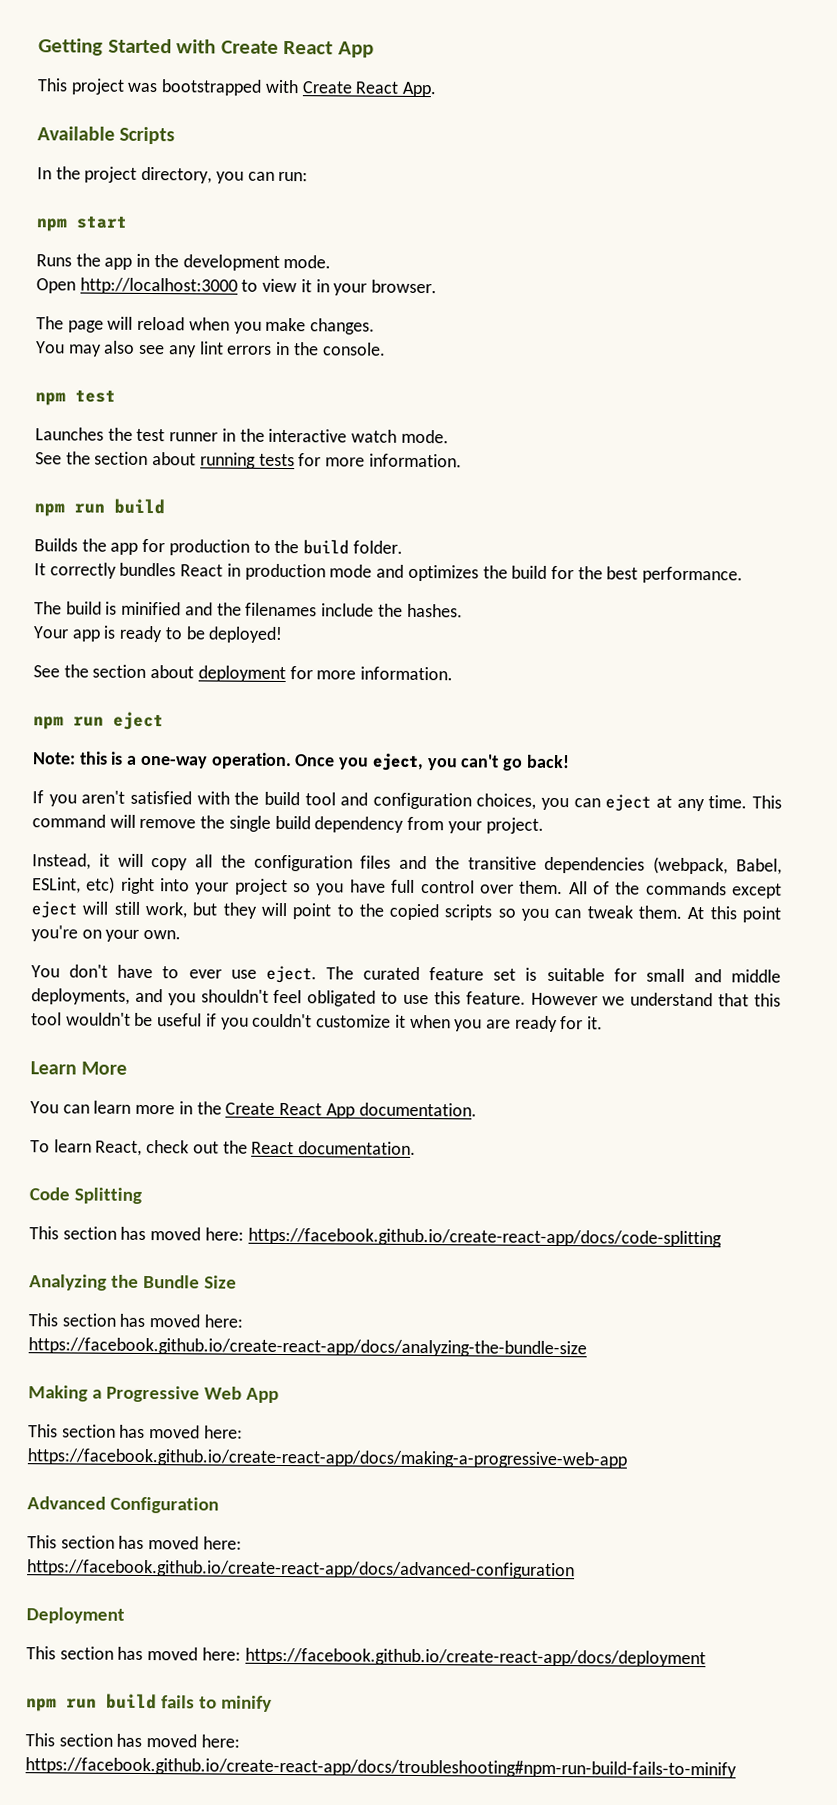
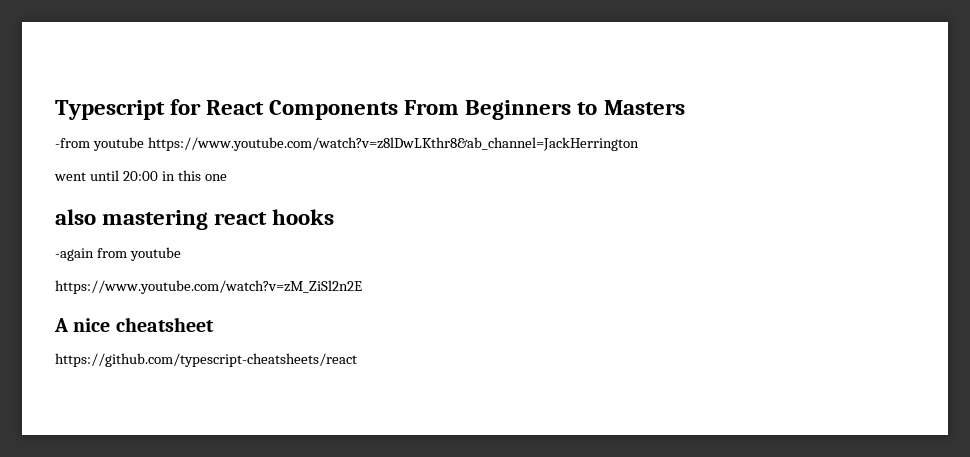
[38,38,374,58] [37,78,438,98] [37,126,176,145] [37,166,309,184] [36,215,128,232] [36,253,332,271] [36,277,438,296] [36,316,376,335] [36,340,386,358] [35,389,116,406] [35,427,449,444] [35,451,462,469] [34,498,165,517] [34,538,403,556] [34,562,744,584] [34,601,463,618] [33,625,284,643] [33,664,454,683] [33,711,164,731] [33,751,570,772] [32,790,782,812] [32,814,544,834] [32,853,782,875] [32,876,783,899] [31,901,781,923] [31,925,182,942] [31,964,781,984] [31,988,781,1007] [31,1012,604,1033] [30,1061,128,1075] [30,1100,477,1119] [30,1139,417,1156] [29,1187,142,1204] [29,1226,722,1248] [29,1274,237,1291] [28,1313,243,1328] [28,1337,587,1358] [28,1385,279,1403] [28,1424,243,1439] [27,1448,627,1469] [27,1496,219,1514] [27,1535,242,1550] [27,1559,575,1580] [26,1607,125,1624] [26,1646,706,1668] [26,1693,272,1712] [25,1733,240,1748] [25,1757,737,1779] Getting Started with Create React App // This project was bootstrapped with Create React App. // Available Scripts // In the project directory, you can run: // npm start // Runs the app in the development mode. // Open http://localhost:3000 to view it in your browser. // The page will reload when you make changes. // You may also see any lint errors in the console. // npm test // Launches the test runner in the interactive watch mode. // See the section about running tests for more information. // npm run build // Builds the app for production to the build folder. // It correctly bundles React in production mode and optimizes the build for the best performance. // The build is minified and the filenames include the hashes. // Your app is ready to be deployed! // See the section about deployment for more information. // npm run eject // Note: this is a one-way operation. Once you eject, you can't go back! // If you aren't satisfied with the build tool and configuration choices, you can eject at any time. This command will remove the single build dependency from your project. // Instead, it will copy all the configuration files and the transitive dependencies (webpack, Babel, ESLint, etc) right into your project so you have full control over them. All of the commands except eject will still work, but they will point to the copied scripts so you can tweak them. At this point you're on your own. // You don't have to ever use eject. The curated feature set is suitable for small and middle deployments, and you shouldn't feel obligated to use this feature. However we understand that this tool wouldn't be useful if you couldn't customize it when you are ready for it. // Learn More // You can learn more in the Create React App documentation. // To learn React, check out the React documentation. // Code Splitting // This section has moved here: https://facebook.github.io/create-react-app/docs/code-splitting // Analyzing the Bundle Size // This section has moved here: https://facebook.github.io/create-react-app/docs/analyzing-the-bundle-size // Making a Progressive Web App // This section has moved here: https://facebook.github.io/create-react-app/docs/making-a-progressive-web-app // Advanced Configuration // This section has moved here: https://facebook.github.io/create-react-app/docs/advanced-configuration // Deployment // This section has moved here: https://facebook.github.io/create-react-app/docs/deployment // npm run build fails to minify // This section has moved here: https://facebook.github.io/create-react-app/docs/troubleshooting#npm-run-build-fails-to-minify -> [55,99,685,120] [55,137,639,151] [54,170,227,181] [55,209,335,230] [55,247,181,261] [55,280,362,294] [54,317,214,332] [55,353,357,367] Typescript for React Components From Beginners to Masters // -from youtube https://www.youtube.com/watch?v=z8lDwLKthr8&ab_channel=JackHerrington // went until 20:00 in this one // also mastering react hooks // -again from youtube // https://www.youtube.com/watch?v=zM_ZiSl2n2E // A nice cheatsheet // https://github.com/typescript-cheatsheets/react

